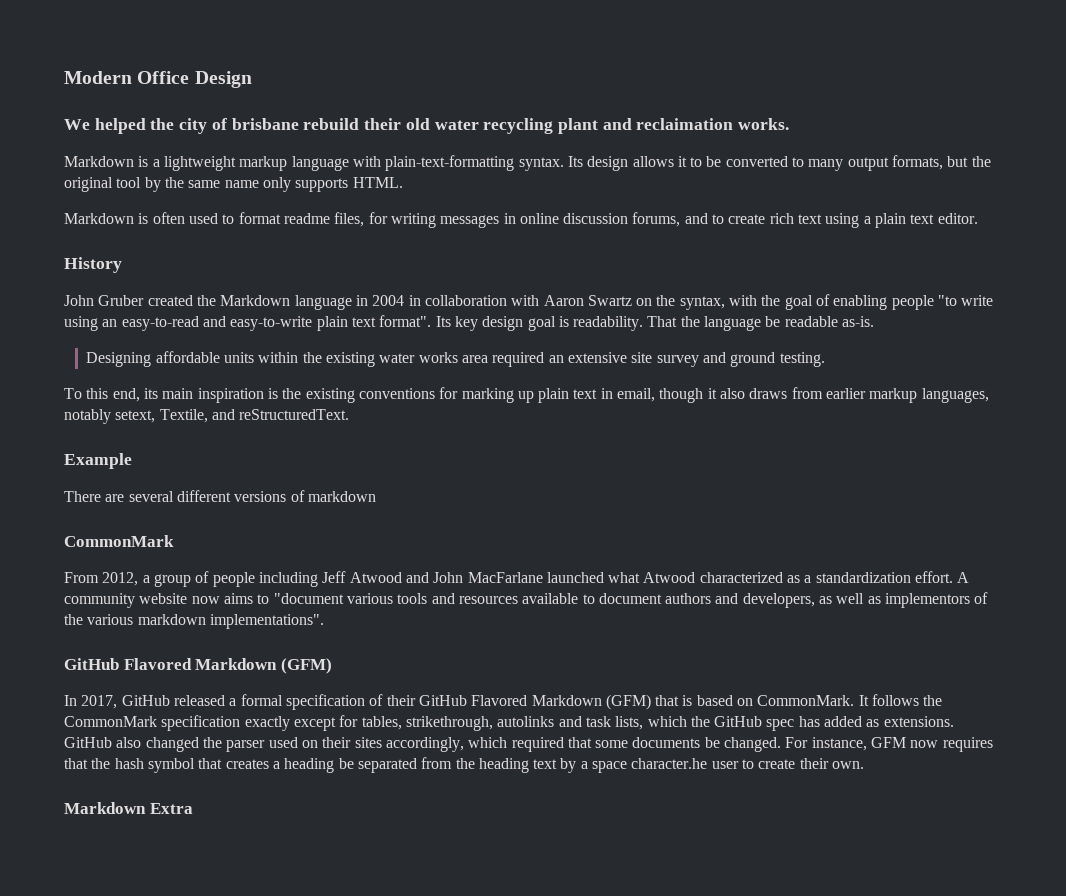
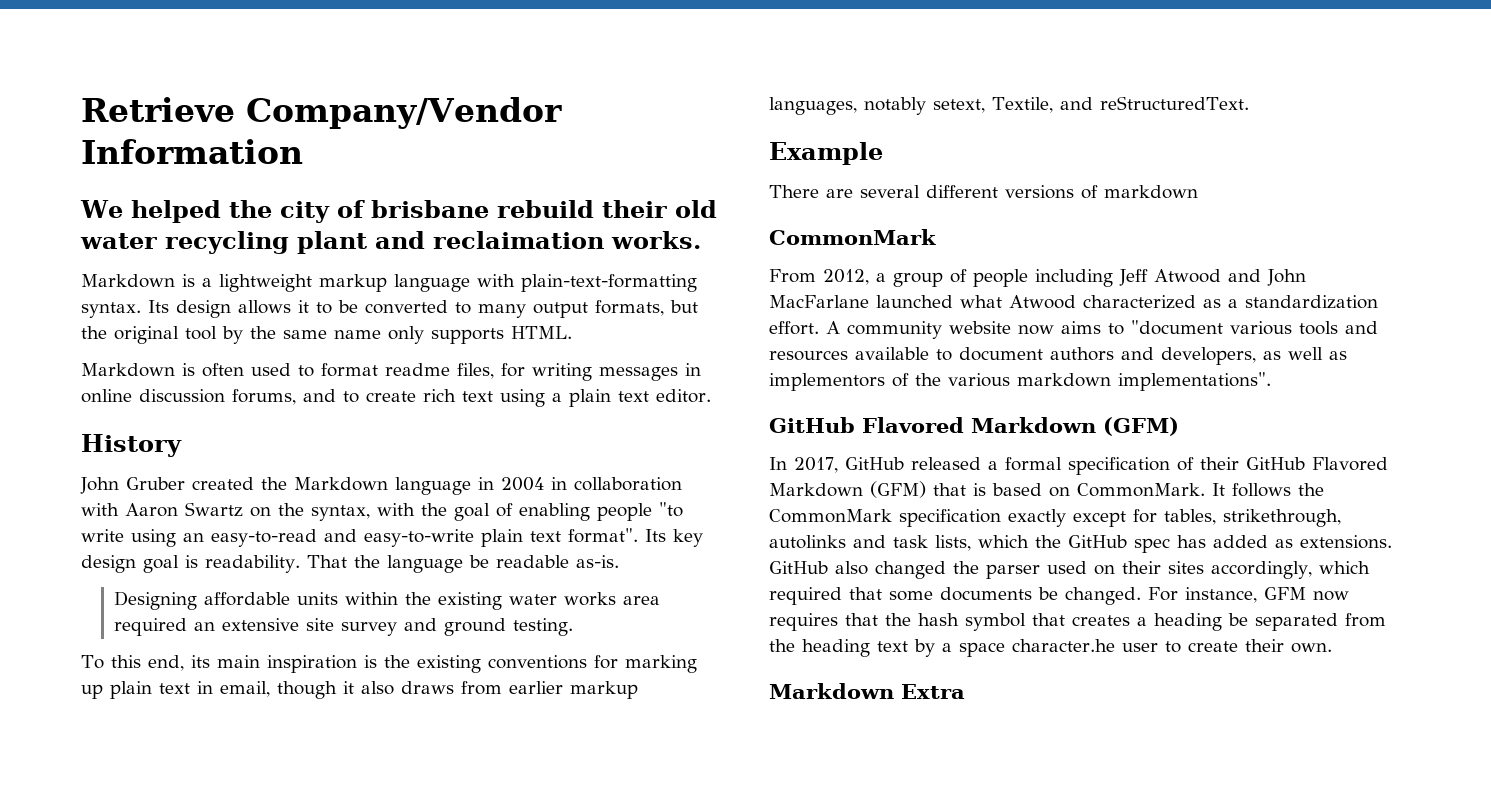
[64,71,252,88] Modern Office Design -> [81,97,562,129] [81,139,303,164] Retrieve Company/Vendor Information

